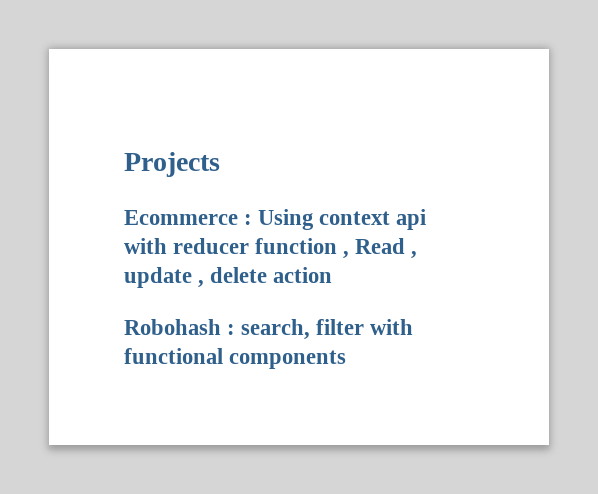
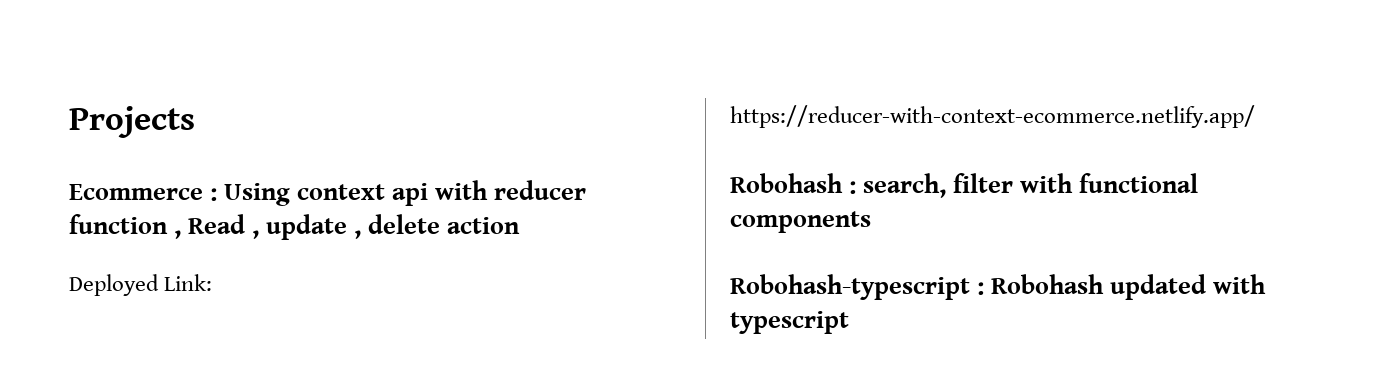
(333, 275) none -> [69,274,213,296] [730,105,1255,128] // Deployed Link: https://reducer-with-context-ecommerce.netlify.app/
(347, 359) none -> [730,274,1267,300] [730,311,849,334] // Robohash-typescript : Robohash updated with typescript

